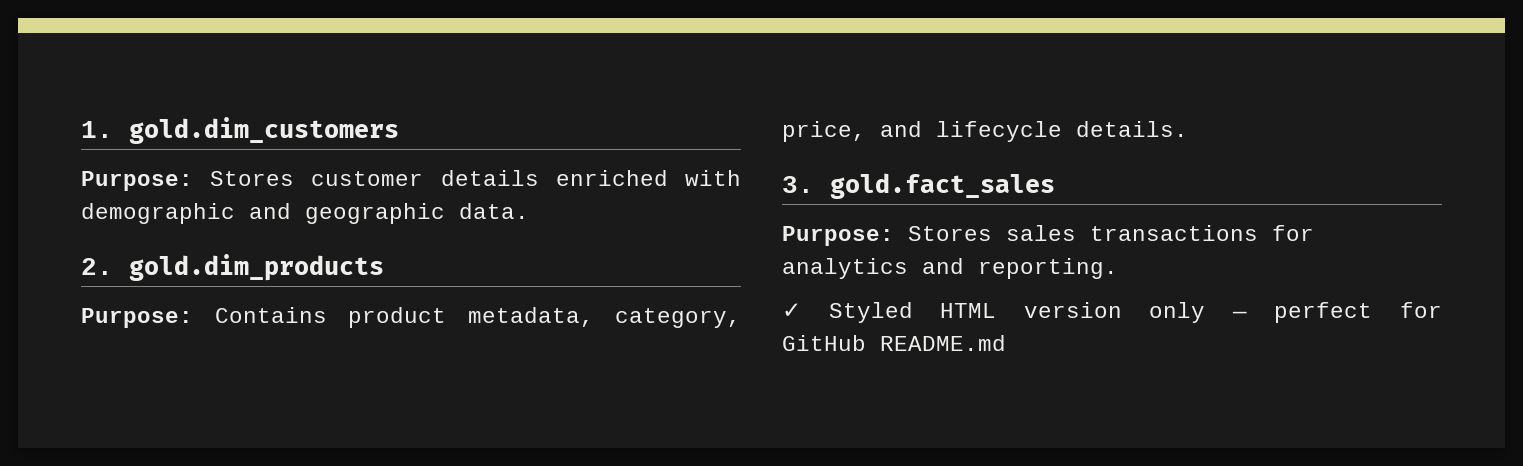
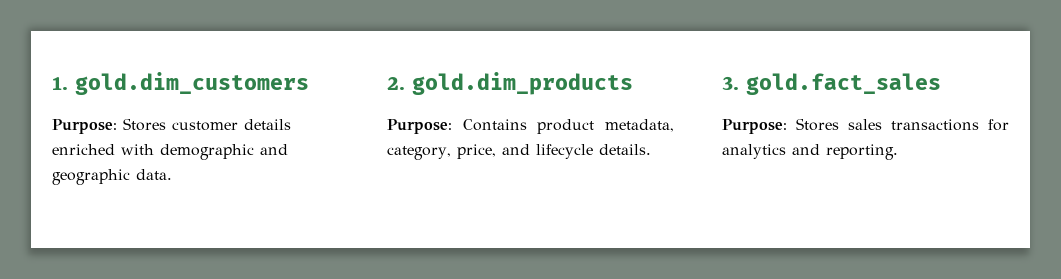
[782,302,1442,323] [782,335,1006,351] // ✓ Styled HTML version only — perfect for GitHub README.md -> (898, 152) none

